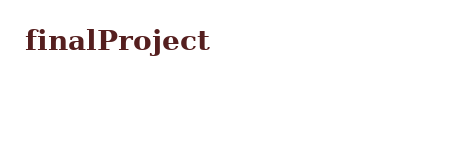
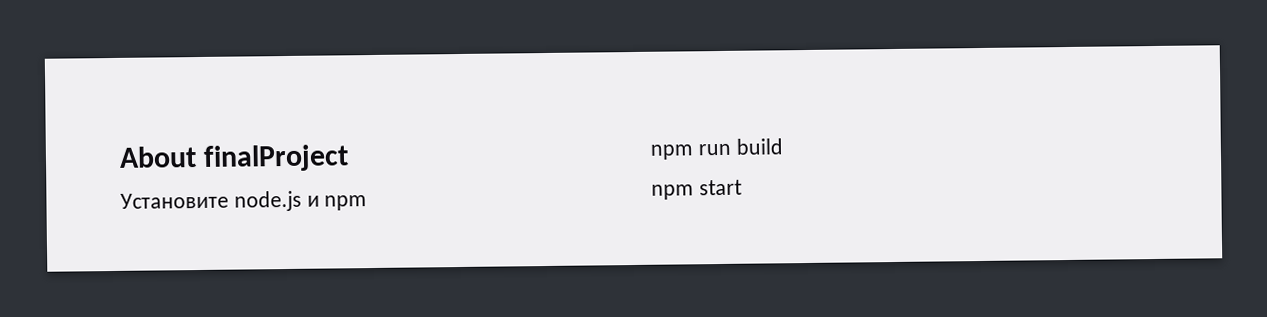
(25, 42) none -> [119,146,197,168] About
(210, 42) none -> [120,190,368,212] [650,138,783,160] [651,179,742,200] // Установите node.js и npm // npm run build // npm start

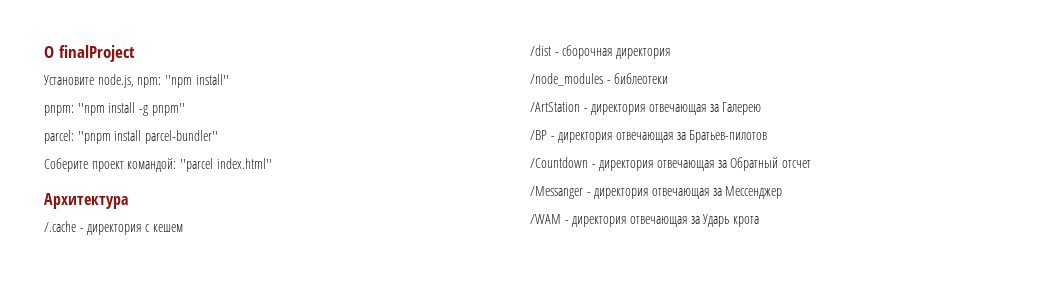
[119,146,197,168] About -> [44,46,54,58] О
[233,190,368,212] [650,138,783,160] [651,179,742,200] node.js и npm // npm run build // npm start -> [97,74,229,88] [44,102,185,116] [44,130,218,144] [44,158,272,172] [44,193,128,209] [44,221,183,235] [530,45,670,59] [530,73,669,86] [530,102,762,115] [530,130,768,143] [530,157,811,171] [530,186,783,199] [530,214,759,227] node.js, npm: ''npm install'' // pnpm: ''npm install -g pnpm'' // parcel: ''pnpm install parcel-bundler'' // Соберите проект командой: ''parcel index.html'' // Архитектура // /.cache - директория с кешем // /dist - сборочная директория // /node_modules - библеотеки // /ArtStation - директория отвечающая за Галерею // /BP - директория отвечающая за Братьев-пилотов // /Countdown - директория отвечающая за Обратный отсчет // /Messanger - директория отвечающая за Мессенджер // /WAM - директория отвечающая за Ударь крота

